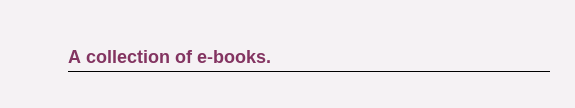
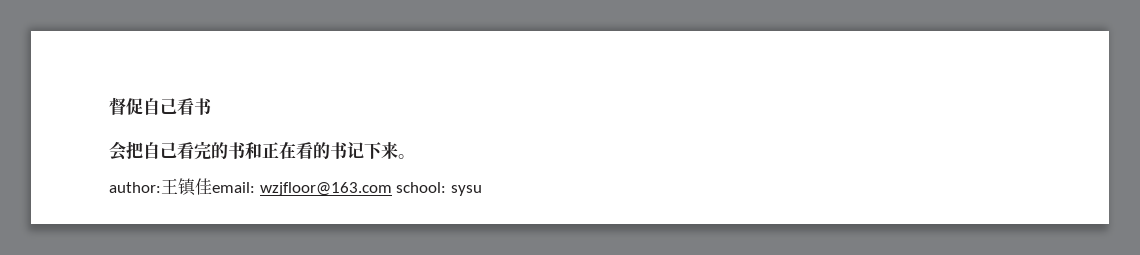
[68,50,271,63] A collection of e-books. -> [109,97,212,115] [109,141,415,161] [109,178,482,196] 督促自己看书 // 会把自己看完的书和正在看的书记下来。 // author:王镇佳email: wzjfloor@163.com school: sysu

